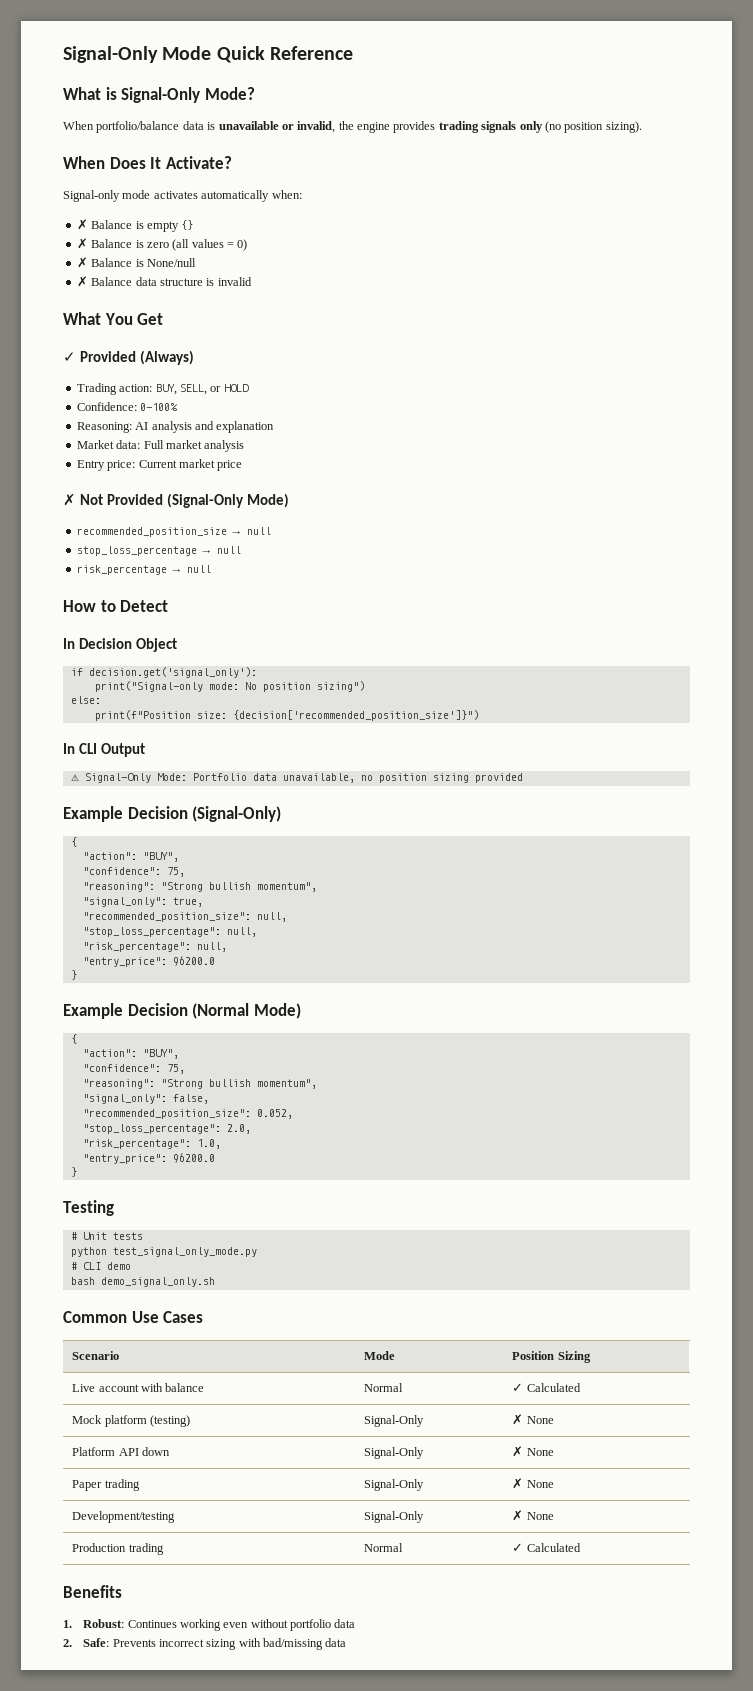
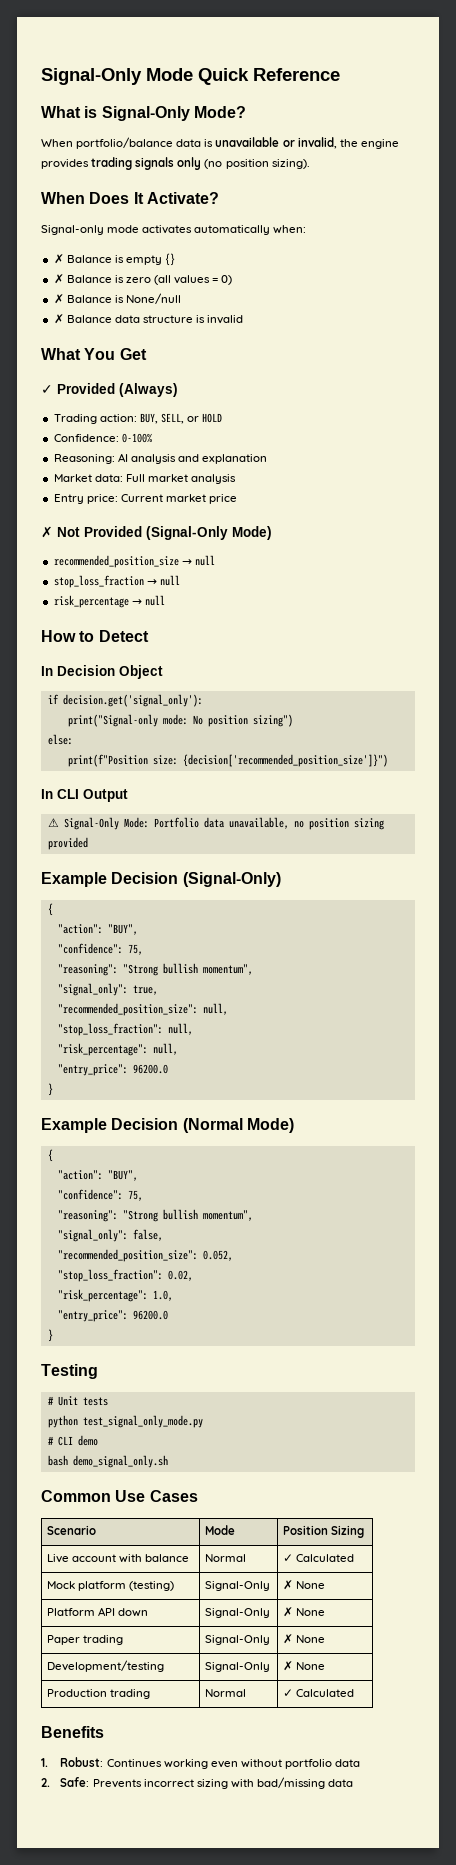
[76,546,197,556] stop_loss_percentage -> [53,575,144,588] stop_loss_fraction
[82,927,221,937] "stop_loss_percentage": -> [57,1023,163,1036] "stop_loss_fraction":
[82,1124,251,1134] "stop_loss_percentage": 2.0, -> [57,1269,193,1282] "stop_loss_fraction": 0.02,

